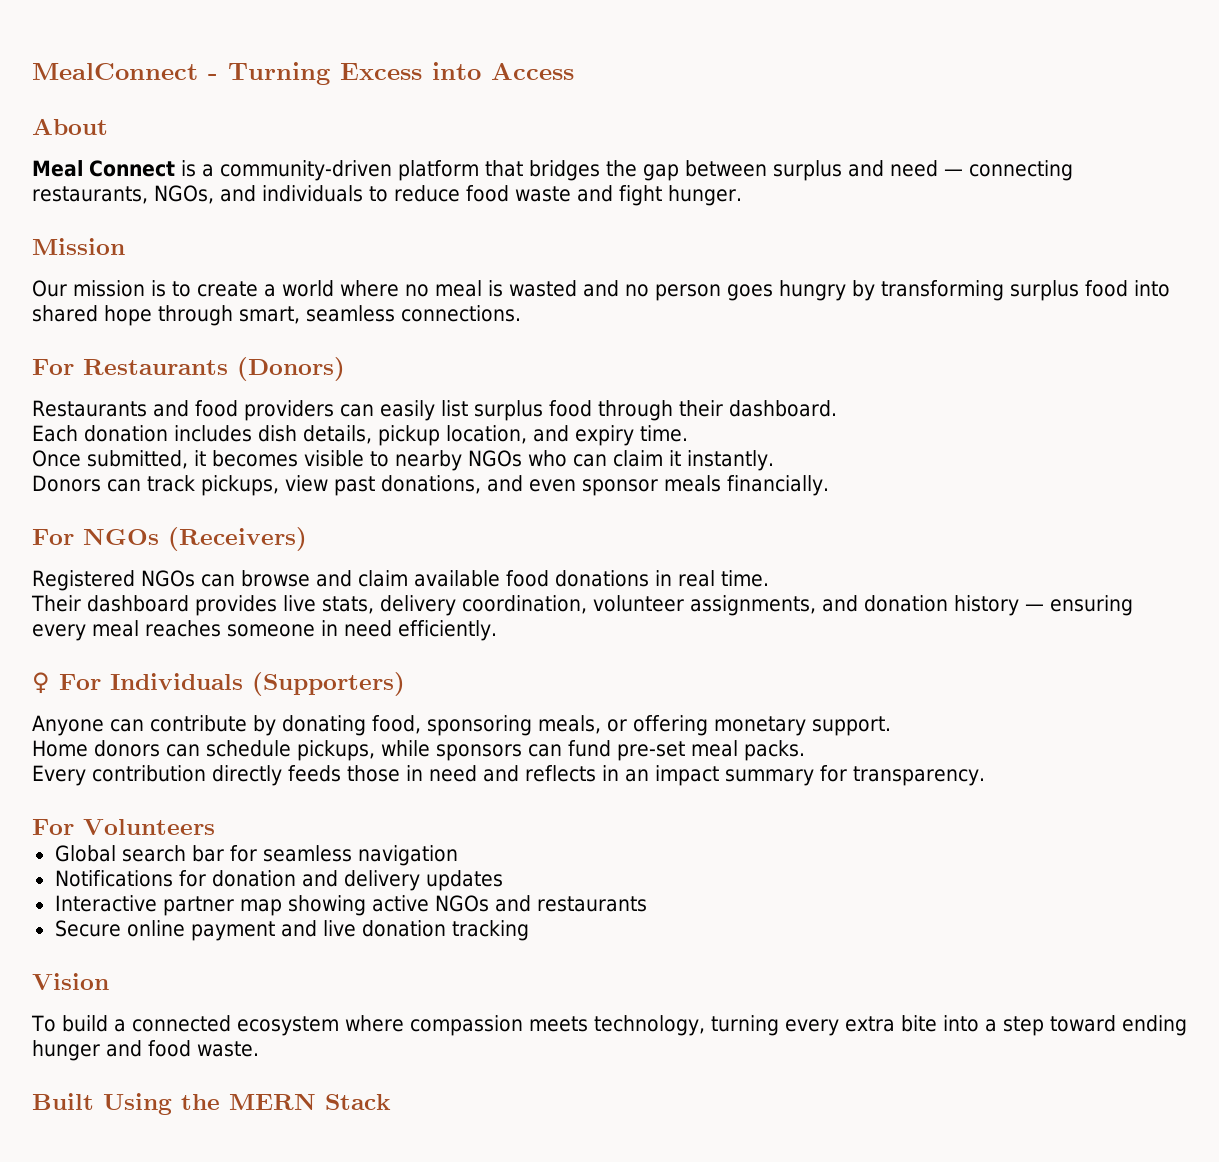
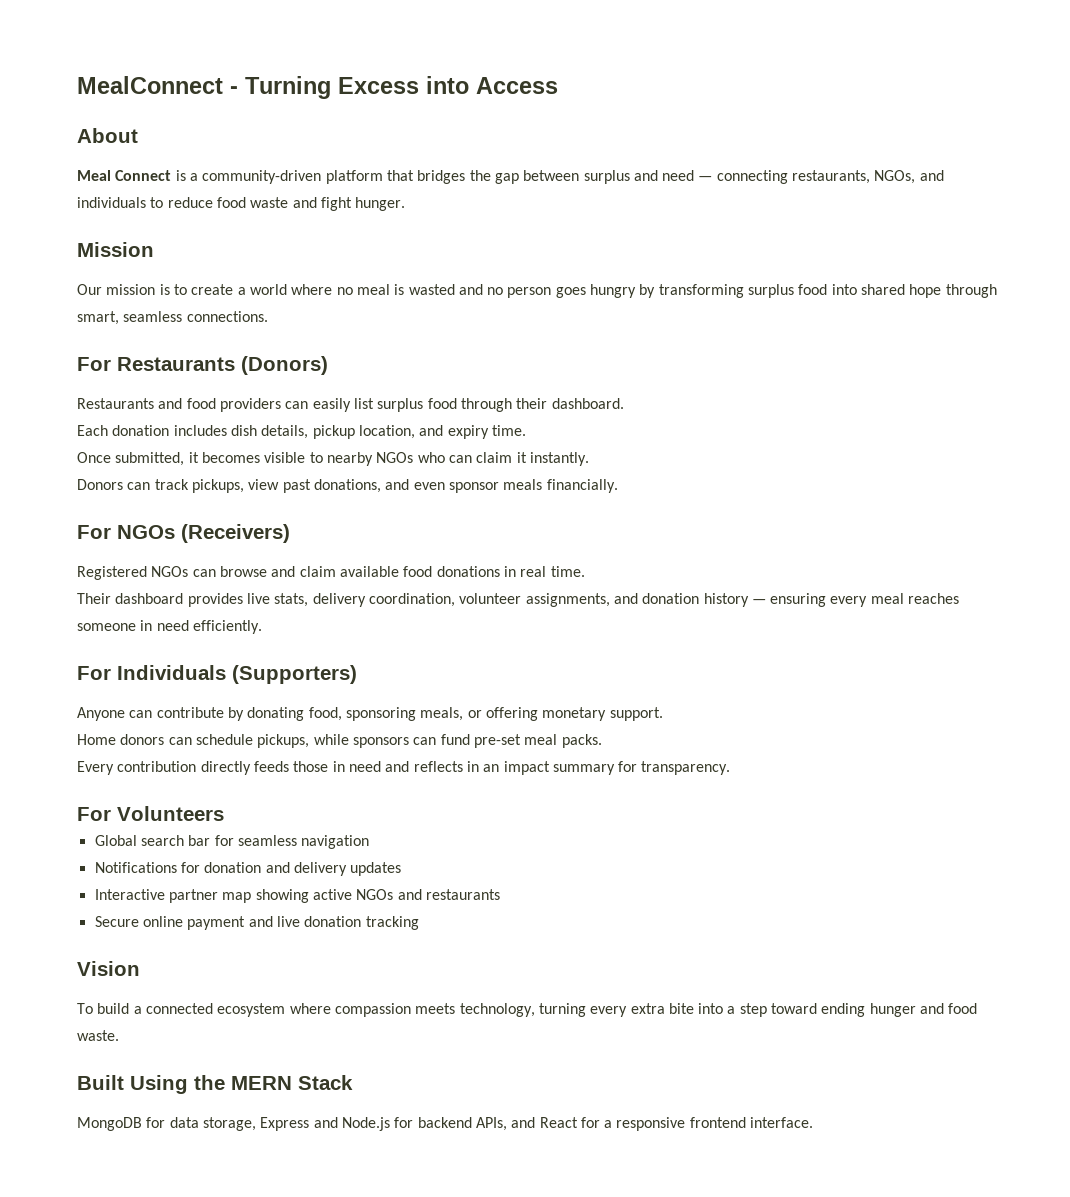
[32,672,50,694] ♀ -> (262, 627) none
(391, 1102) none -> [77,1117,814,1131] // MongoDB for data storage, Express and Node.js for backend APIs, and React for a responsive frontend interface.

